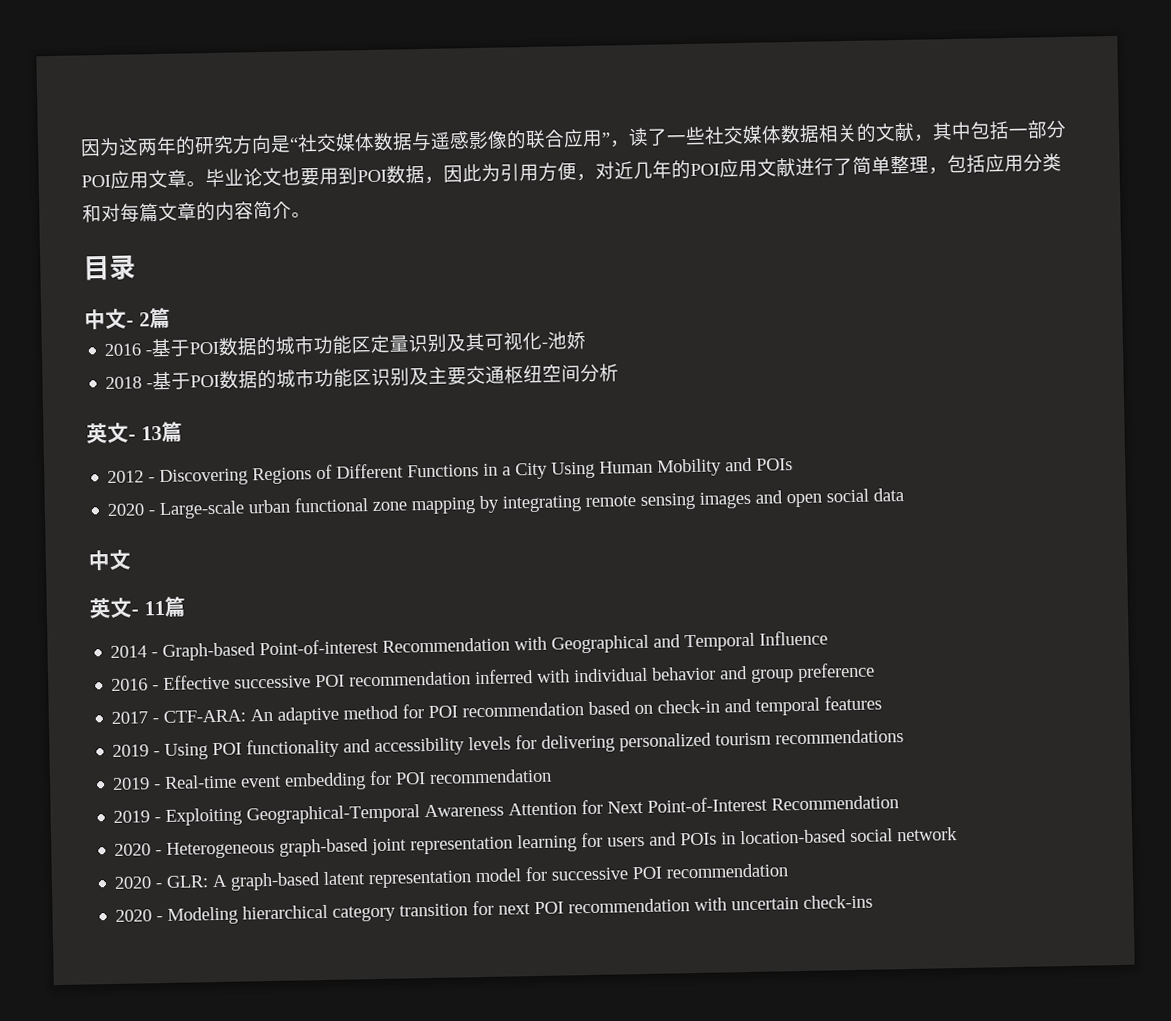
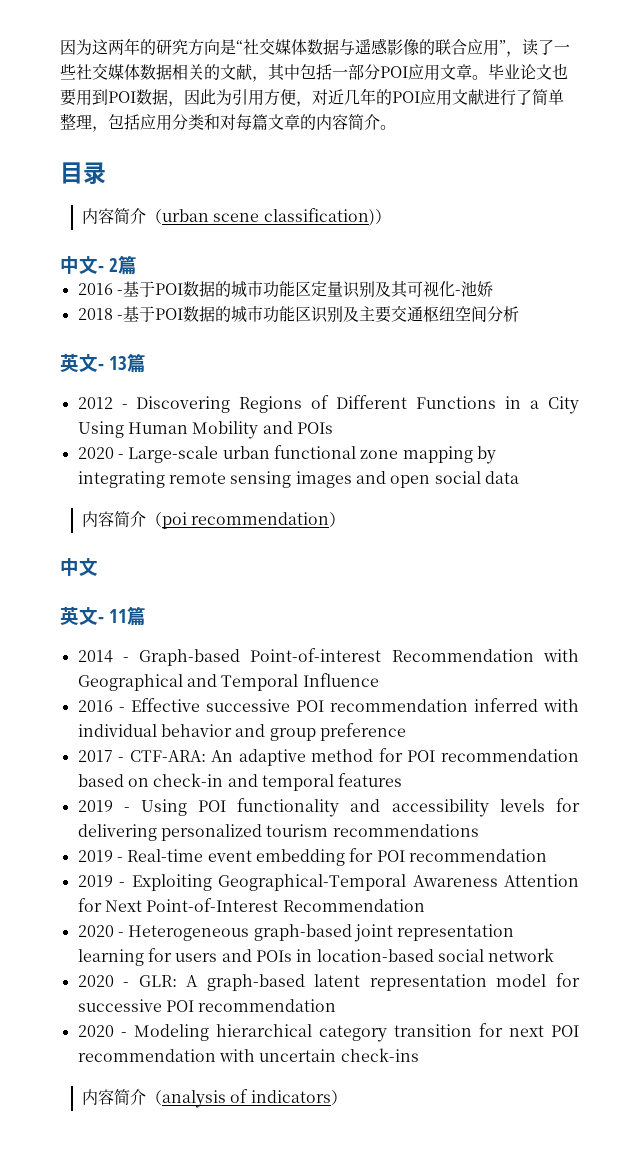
(136, 267) none -> [81,208,391,226] // 内容简介（urban scene classification)）
(905, 494) none -> [81,511,346,529] // 内容简介（poi recommendation）
(874, 901) none -> [81,1089,347,1108] // 内容简介（analysis of indicators）

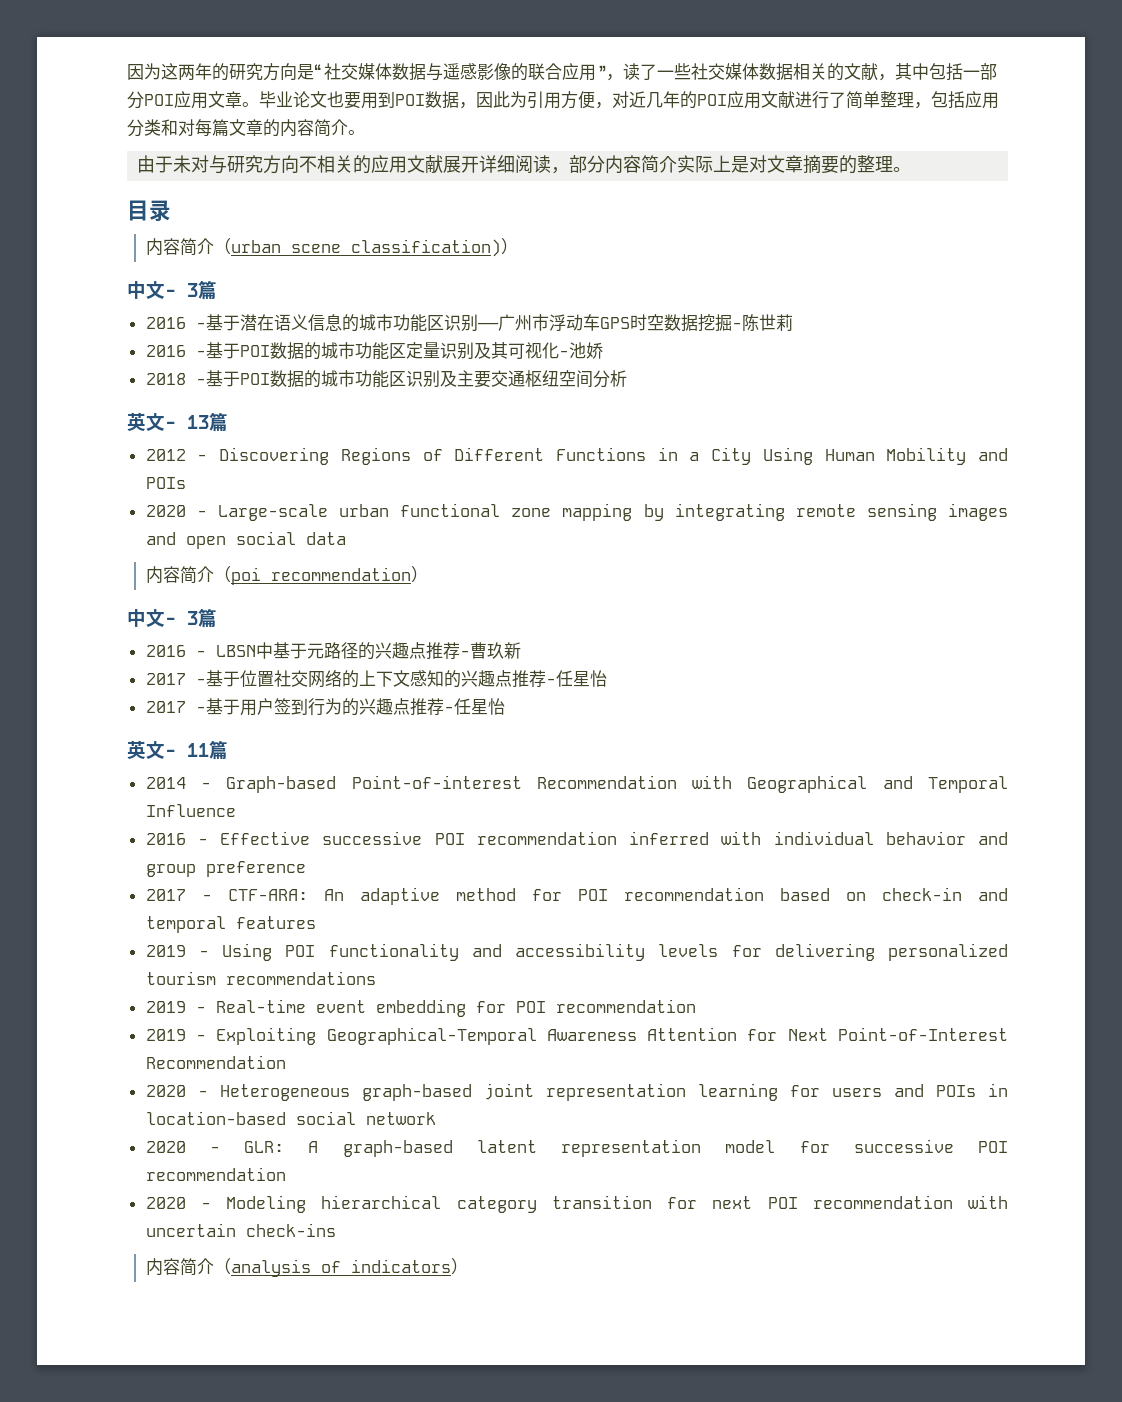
(396, 127) none -> [137,155,912,174] // 由于未对与研究方向不相关的应用文献展开详细阅读，部分内容简介实际上是对文章摘要的整理。
[109,255,137,275] 2篇 -> [187,280,217,300] [145,314,793,332] 3篇 // 2016 -基于潜在语义信息的城市功能区识别——广州市浮动车GPS时空数据挖掘-陈世莉
(98, 567) none -> [165,608,217,628] [145,642,521,660] [145,670,607,688] [145,698,505,716] - 3篇 // 2016 - LBSN中基于元路径的兴趣点推荐-曹玖新 // 2017 -基于位置社交网络的上下文感知的兴趣点推荐-任星怡 // 2017 -基于用户签到行为的兴趣点推荐-任星怡

